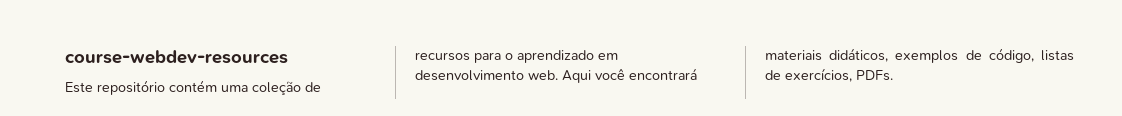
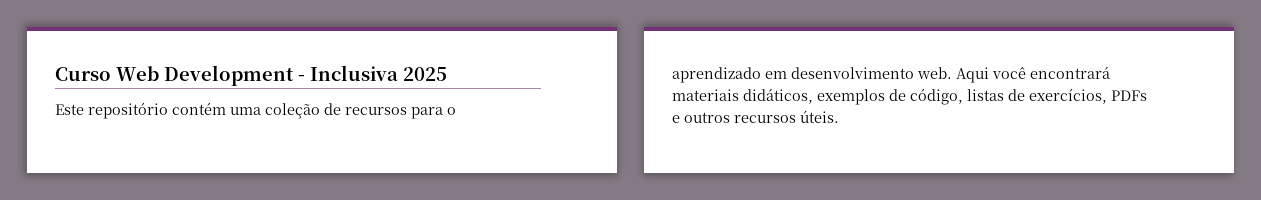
[65,50,288,64] course-webdev-resources -> [55,65,447,86] Curso Web Development - Inclusiva 2025
[856,70,893,81] PDFs. -> [1111,90,1147,101] [672,110,839,123] PDFs e outros recursos úteis.

